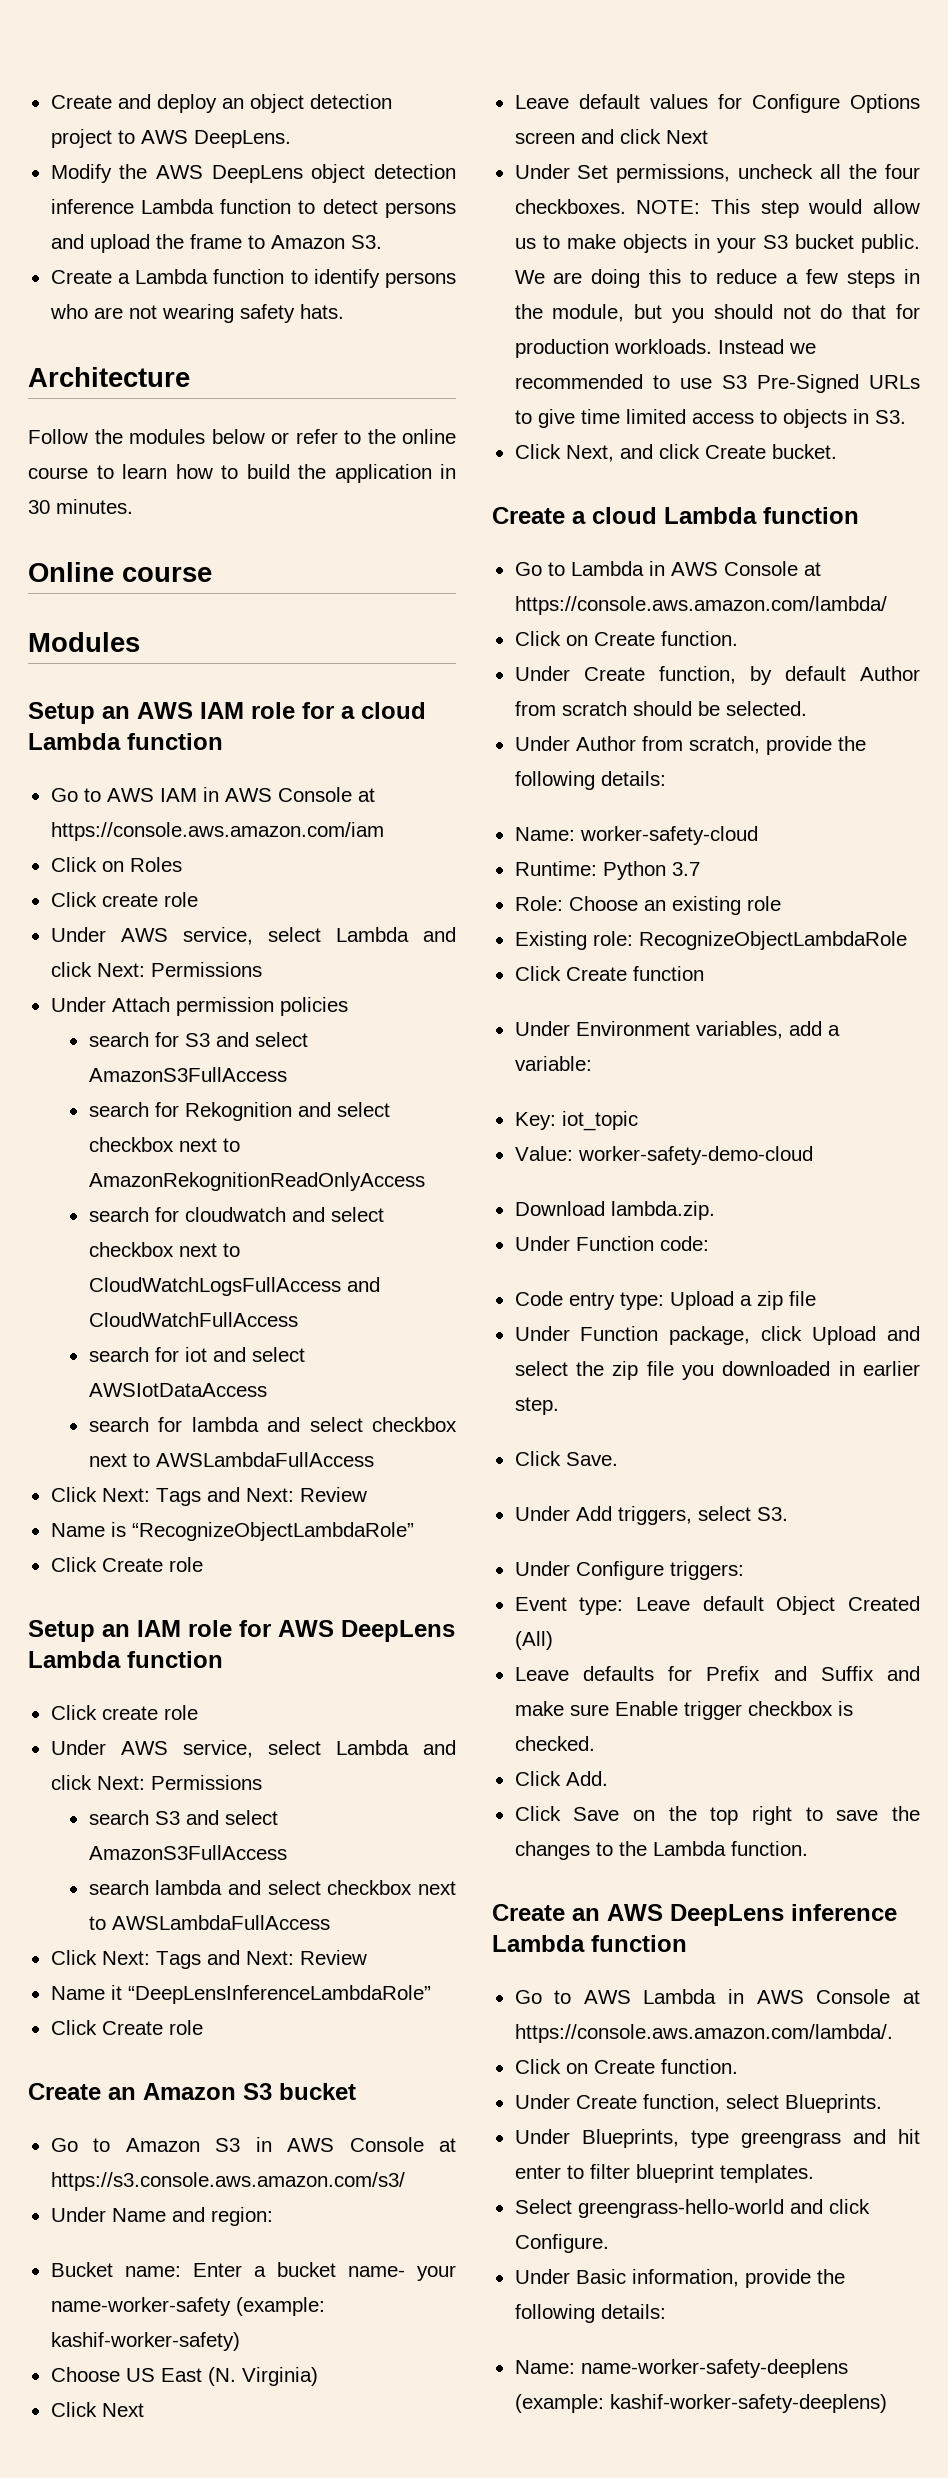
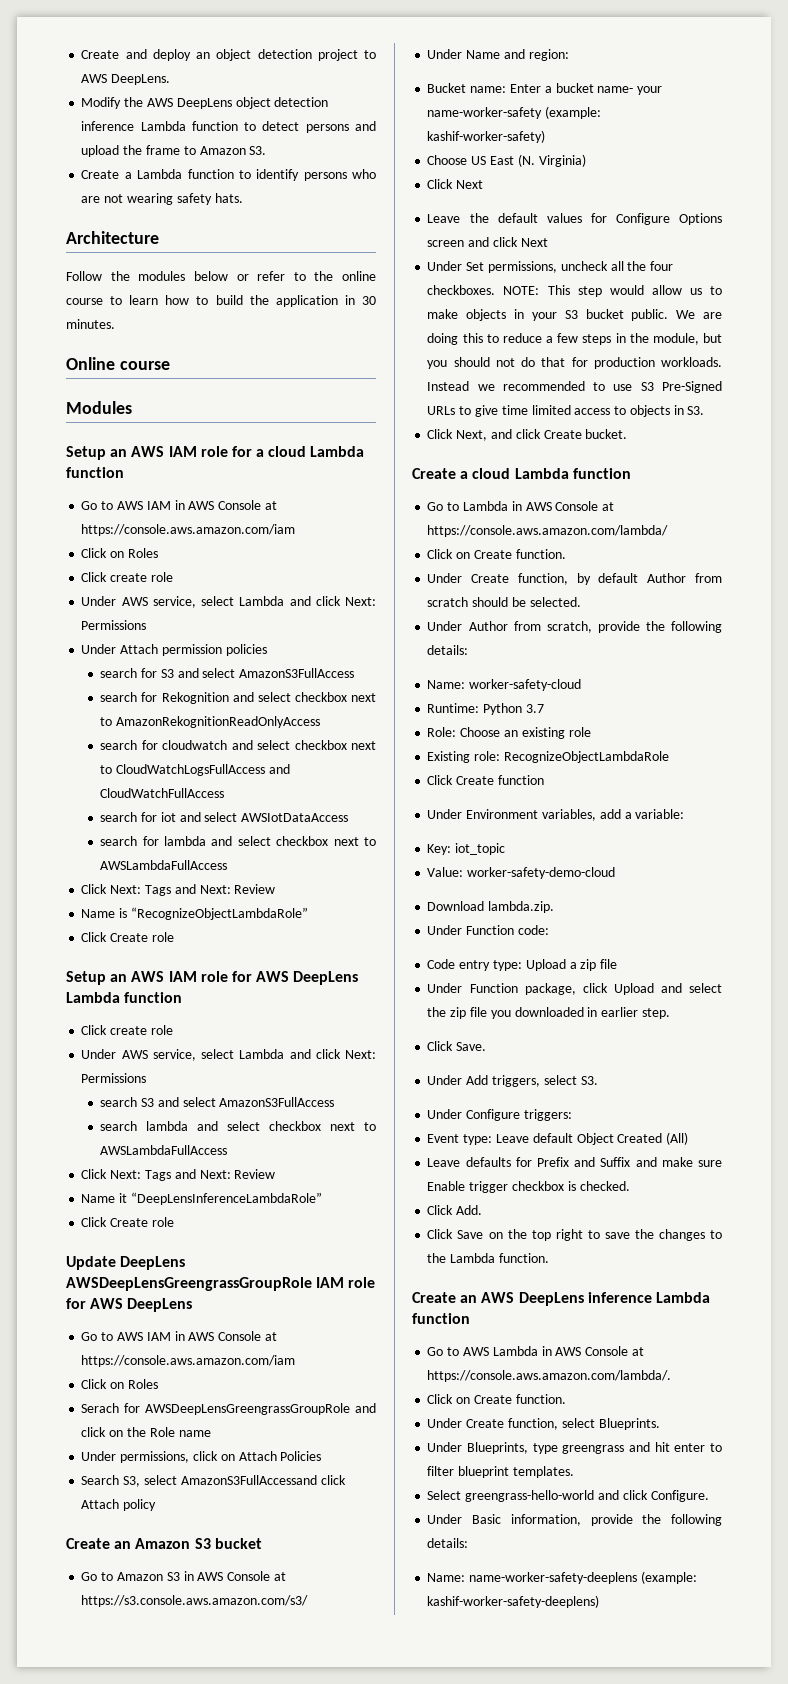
(130, 1630) none -> [131,971,165,982] AWS
(203, 2027) none -> [66,1256,186,1270] [66,1277,376,1291] [66,1298,193,1312] [81,1331,277,1341] [81,1355,296,1367] [81,1379,158,1389] [81,1403,376,1415] [81,1427,211,1437] [81,1451,322,1463] [81,1475,346,1487] [81,1499,157,1511] // Update DeepLens AWSDeepLensGreengrassGroupRole IAM role for AWS DeepLens // Go to AWS IAM in AWS Console at https://console.aws.amazon.com/iam // Click on Roles // Serach for AWSDeepLensGreengrassGroupRole and click on the Role name // Under permissions, click on Attach Policies // Search S3, select AmazonS3FullAccessand click Attach policy
(569, 102) none -> [469,213,489,223] the

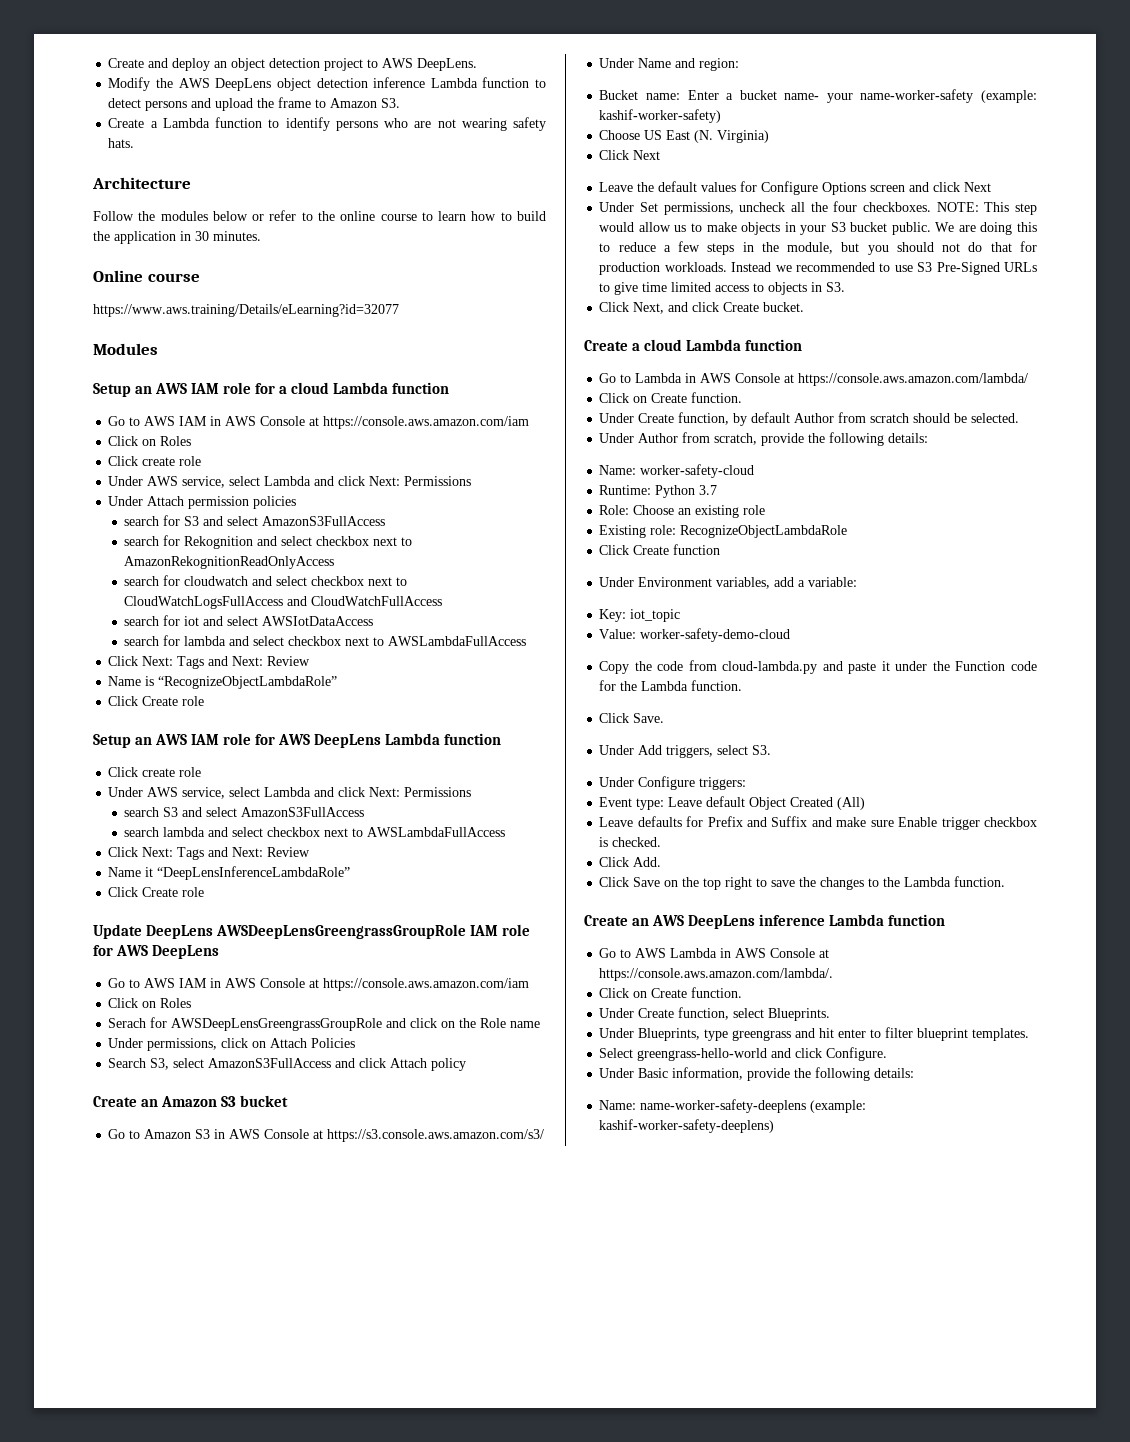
(170, 365) none -> [93,304,399,317] // https://www.aws.training/Details/eLearning?id=32077
[180,1475,317,1485] AmazonS3FullAccessand -> [208,1058,356,1068] AmazonS3FullAccess and
[427,901,555,913] [427,925,549,935] [427,959,618,971] [427,983,722,995] [427,1007,670,1019] Download lambda.zip. // Under Function code: // Code entry type: Upload a zip file // Under Function package, click Upload and select the zip file you downloaded in earlier step. -> [599,660,1037,674] [599,680,743,691] Copy the code from cloud-lambda.py and paste it under the Function code for the Lambda function.

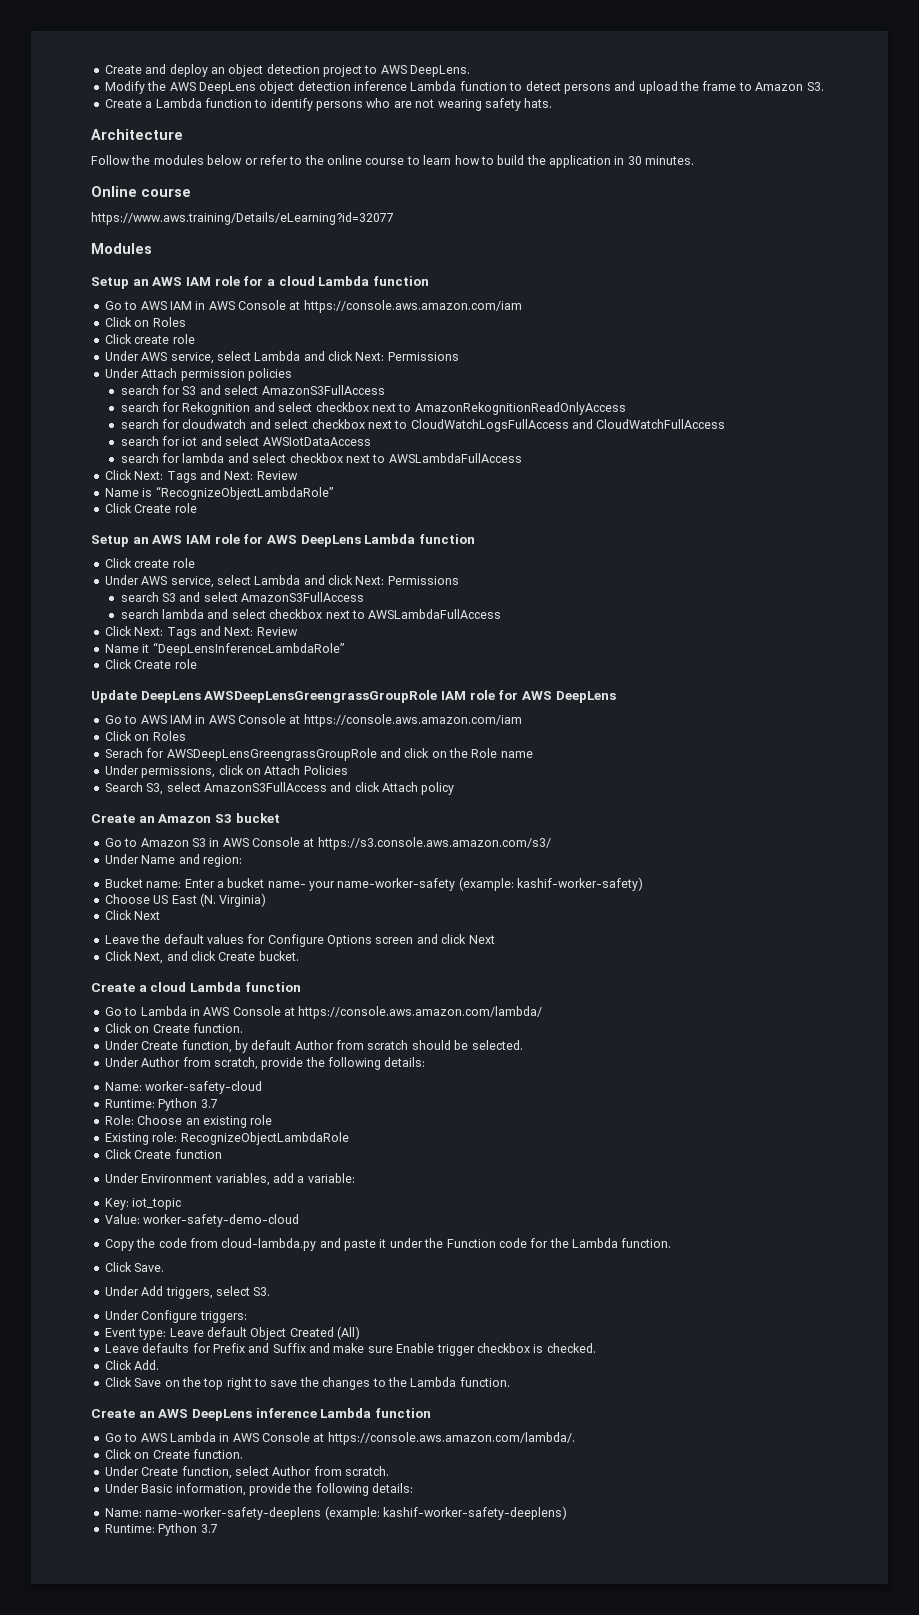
[599,201,1037,215] [599,222,1037,235] [599,241,1037,255] [599,262,1037,275] [599,282,846,295] // Under Set permissions, uncheck all the four checkboxes. NOTE: This step would allow us to make objects in your S3 bucket public. We are doing this to reduce a few steps in the module, but you should not do that for production workloads. Instead we recommended to use S3 Pre-Signed URLs to give time limited access to objects in S3. -> (495, 939) none
[768,1008,831,1021] [599,1027,1030,1041] [599,1047,888,1061] Blueprints. // Under Blueprints, type greengrass and hit enter to filter blueprint templates. // Select greengrass-hello-world and click Configure. -> [272,1466,389,1476] Author from scratch.
(775, 1126) none -> [104,1523,218,1536] // Runtime: Python 3.7

